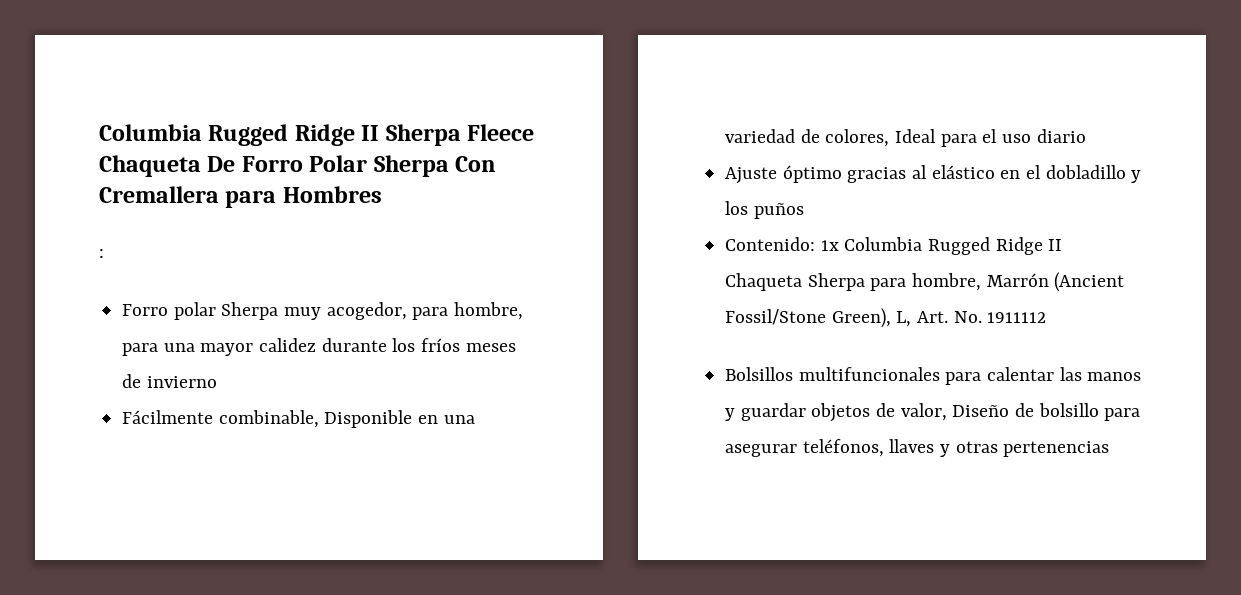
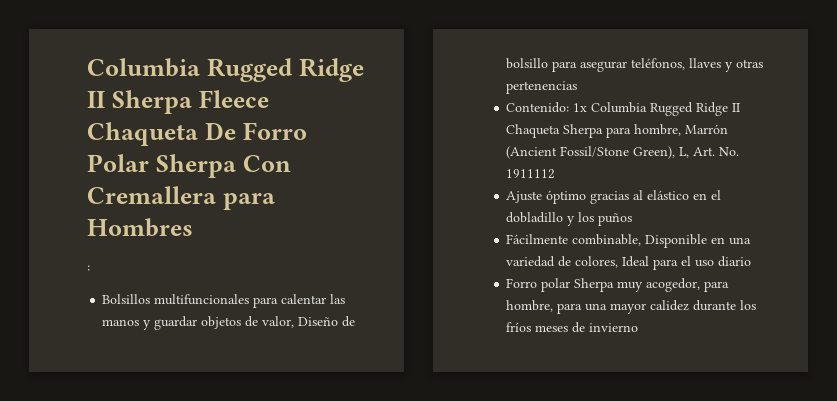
[122,302,524,320] [122,338,516,356] [122,374,217,388] [122,410,475,428] [725,129,1086,147] [725,165,1142,184] [725,201,804,219] [725,237,1063,255] [725,272,1125,292] [725,308,1047,328] // Forro polar Sherpa muy acogedor, para hombre, para una mayor calidez durante los fríos meses de invierno // Fácilmente combinable, Disponible en una variedad de colores, Ideal para el uso diario // Ajuste óptimo gracias al elástico en el dobladillo y los puños // Contenido: 1x Columbia Rugged Ridge II Chaqueta Sherpa para hombre, Marrón (Ancient Fossil/Stone Green), L, Art. No. 1911112 -> (90, 268) none
(1110, 449) none -> [506,102,741,116] [506,124,729,138] [506,146,740,159] [506,169,556,179] [506,190,722,204] [506,212,633,226] [506,234,752,248] [506,256,752,270] [506,278,730,292] [506,300,757,314] [506,322,639,333] // Contenido: 1x Columbia Rugged Ridge II Chaqueta Sherpa para hombre, Marrón (Ancient Fossil/Stone Green), L, Art. No. 1911112 // Ajuste óptimo gracias al elástico en el dobladillo y los puños // Fácilmente combinable, Disponible en una variedad de colores, Ideal para el uso diario // Forro polar Sherpa muy acogedor, para hombre, para una mayor calidez durante los fríos meses de invierno

